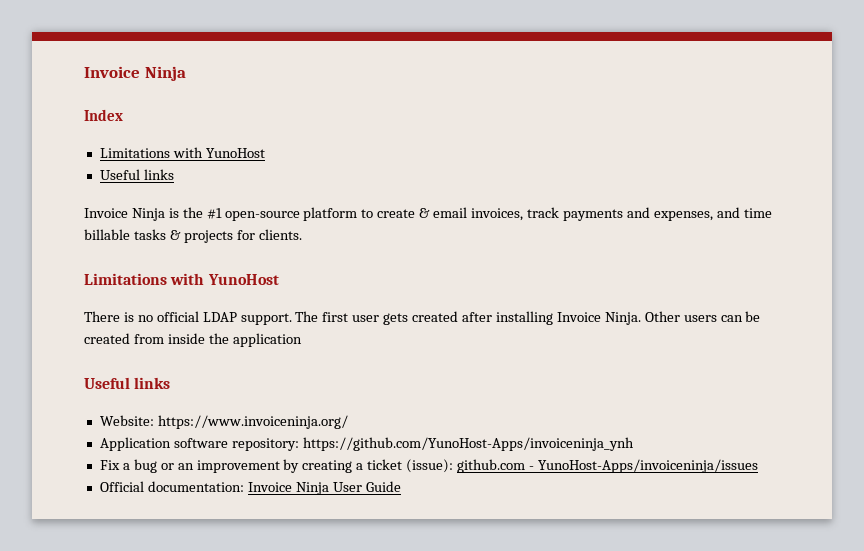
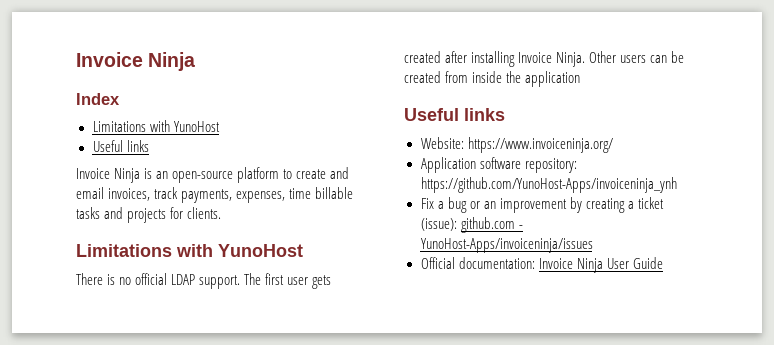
[182,207,222,219] the #1 -> [156,171,169,179] an
[419,208,431,218] & -> [330,167,350,179] and
[562,207,740,221] payments and expenses, and -> [181,189,286,203] payments, expenses,
[169,230,181,240] & -> [104,207,124,219] and

